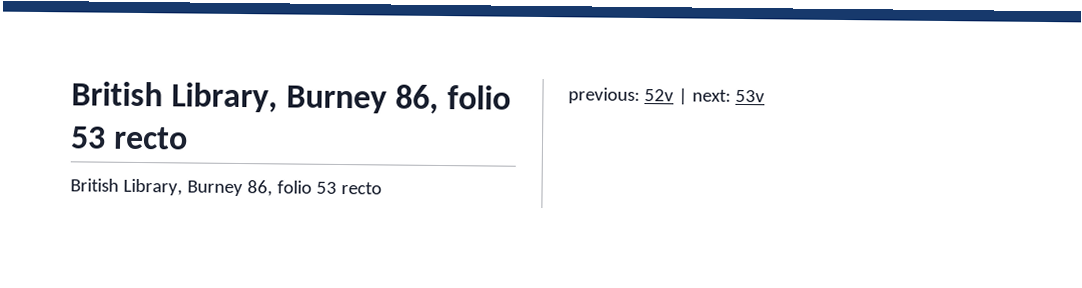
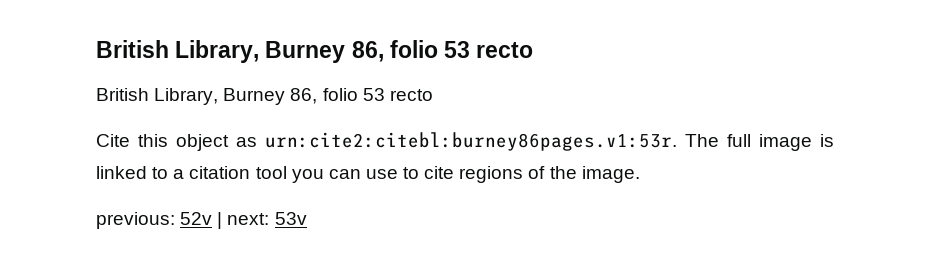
(382, 188) none -> [96,132,834,151] [96,166,640,183] // Cite this object as urn:cite2:citebl:burney86pages.v1:53r. The full image is linked to a citation tool you can use to cite regions of the image.

